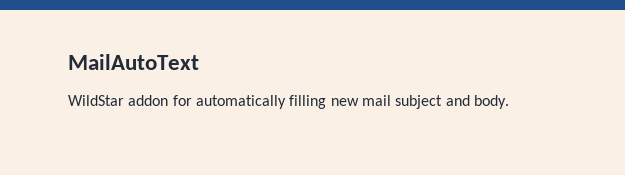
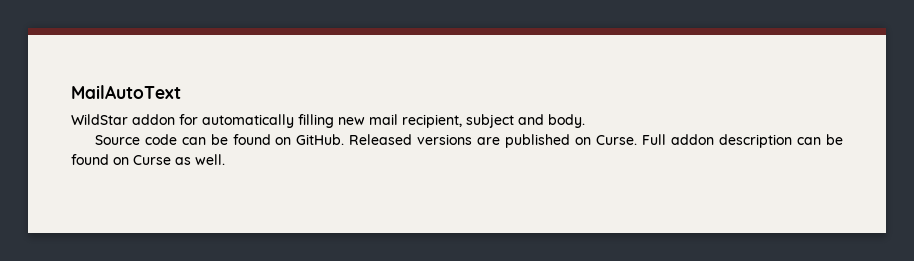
(391, 100) none -> [402,114,462,128] recipient,
(509, 102) none -> [94,134,844,148] [71,154,225,165] // Source code can be found on GitHub. Released versions are published on Curse. Full addon description can be found on Curse as well.

